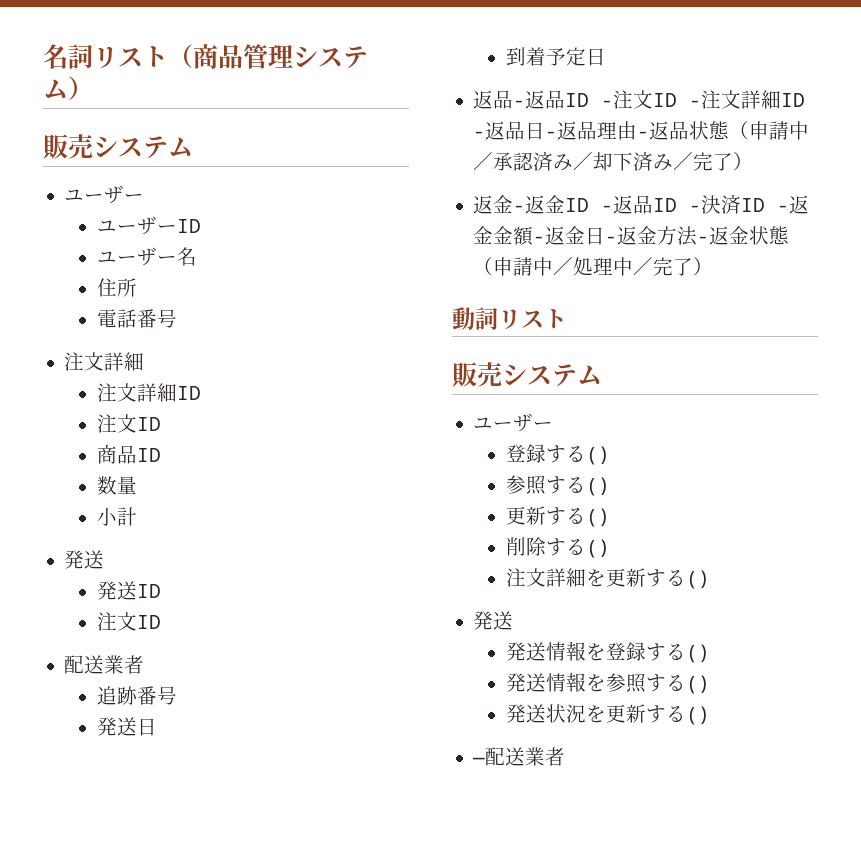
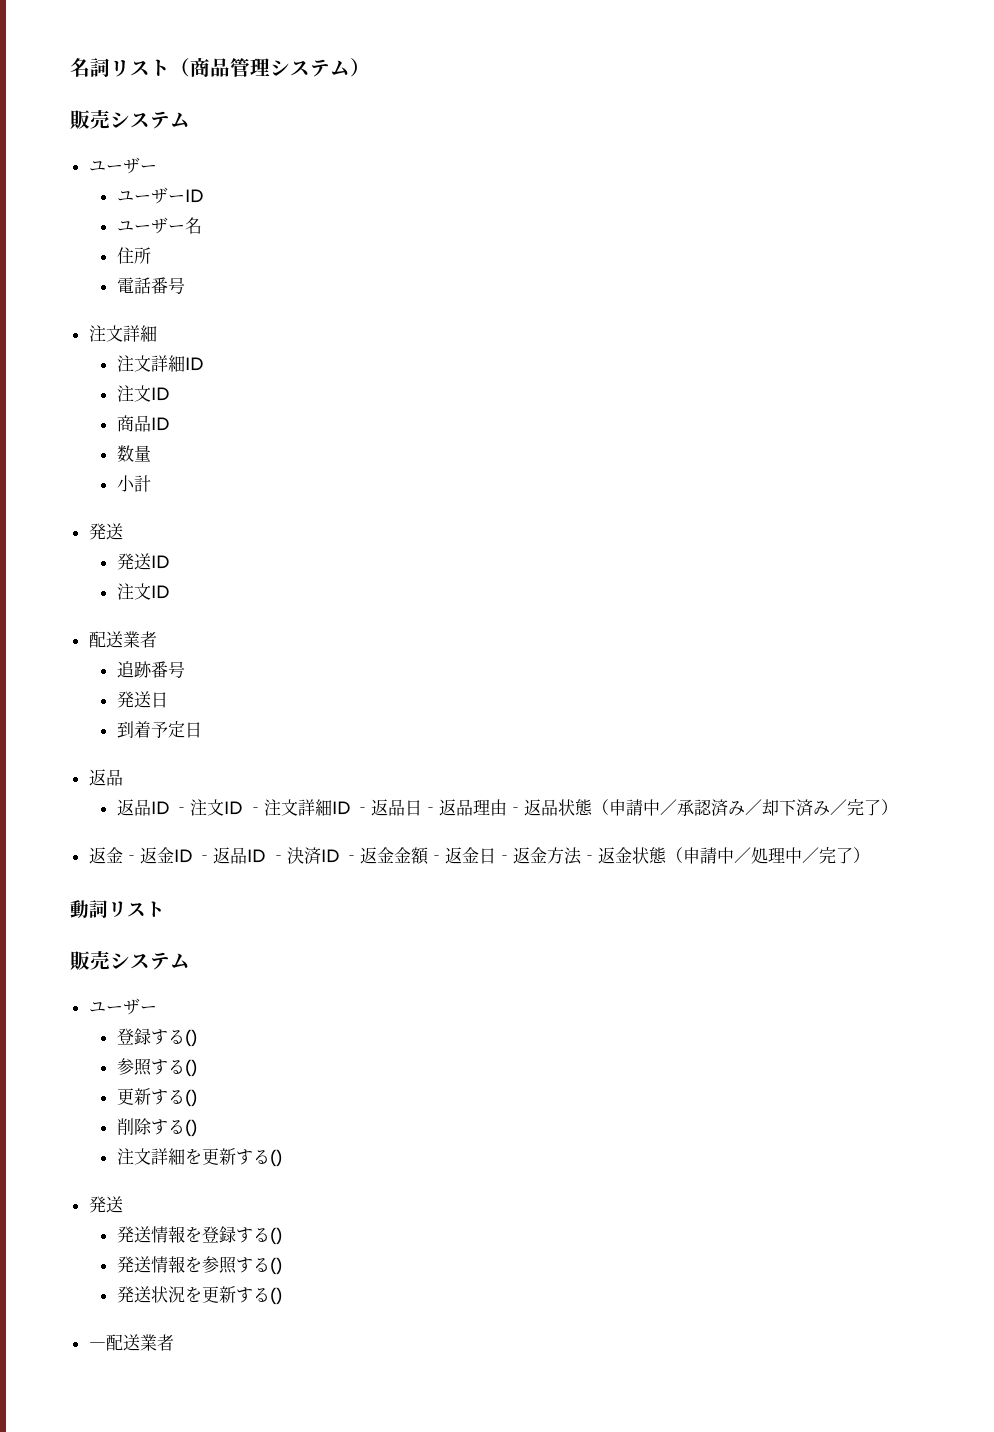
[513,100,526,107] ‐ -> (123, 777) //

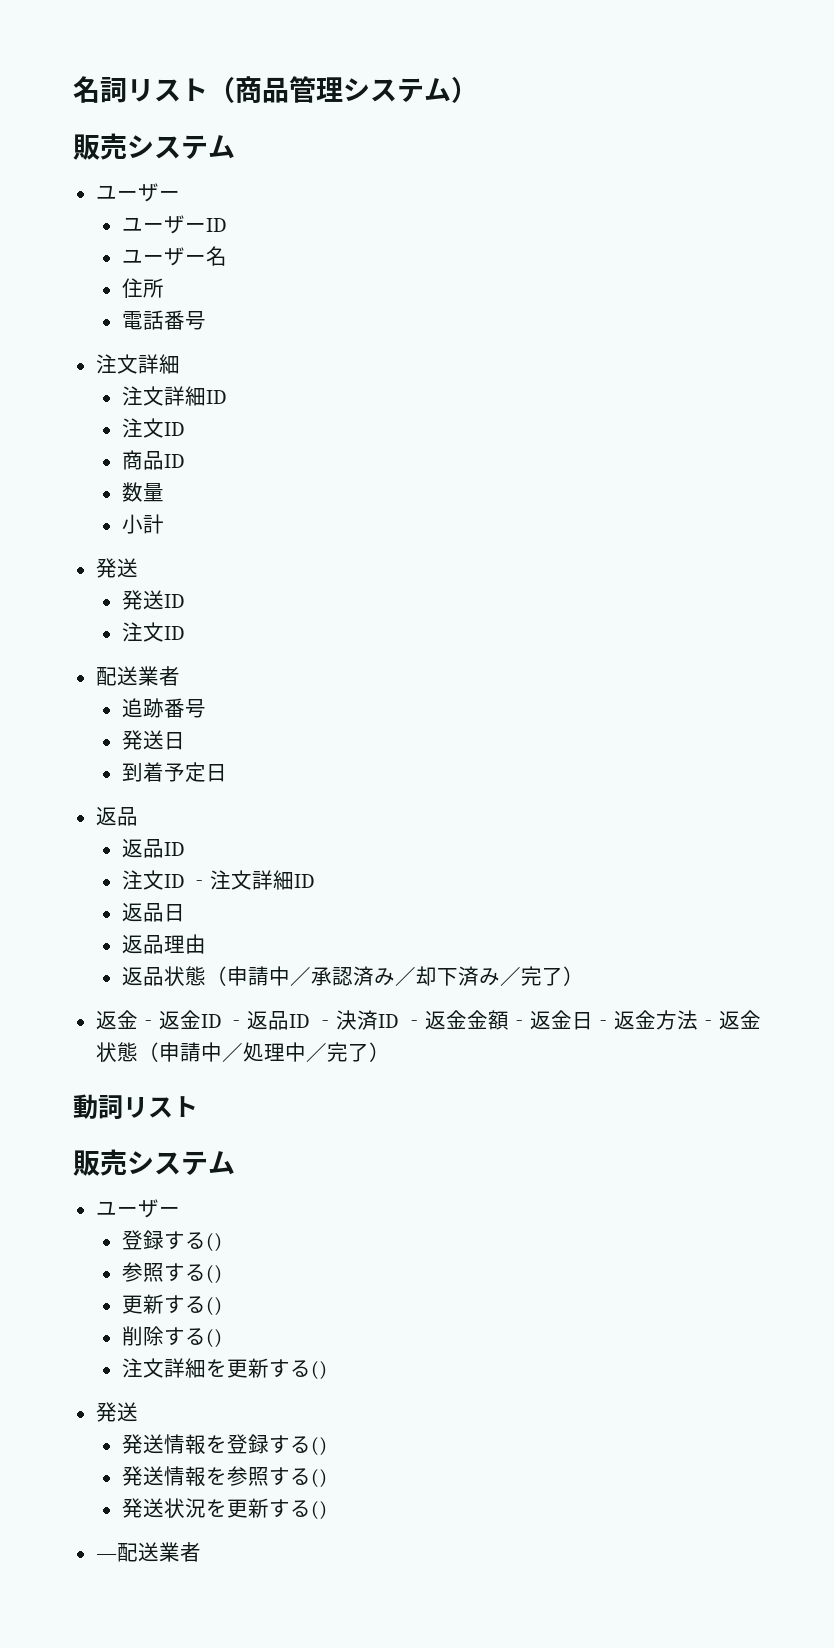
[173,807,191,814] ‐ -> (184, 849) //
[354,807,372,814] ‐ -> (315, 881) //
[422,807,440,814] ‐ -> (185, 913) //
[507,807,525,814] ‐ -> (206, 944) //

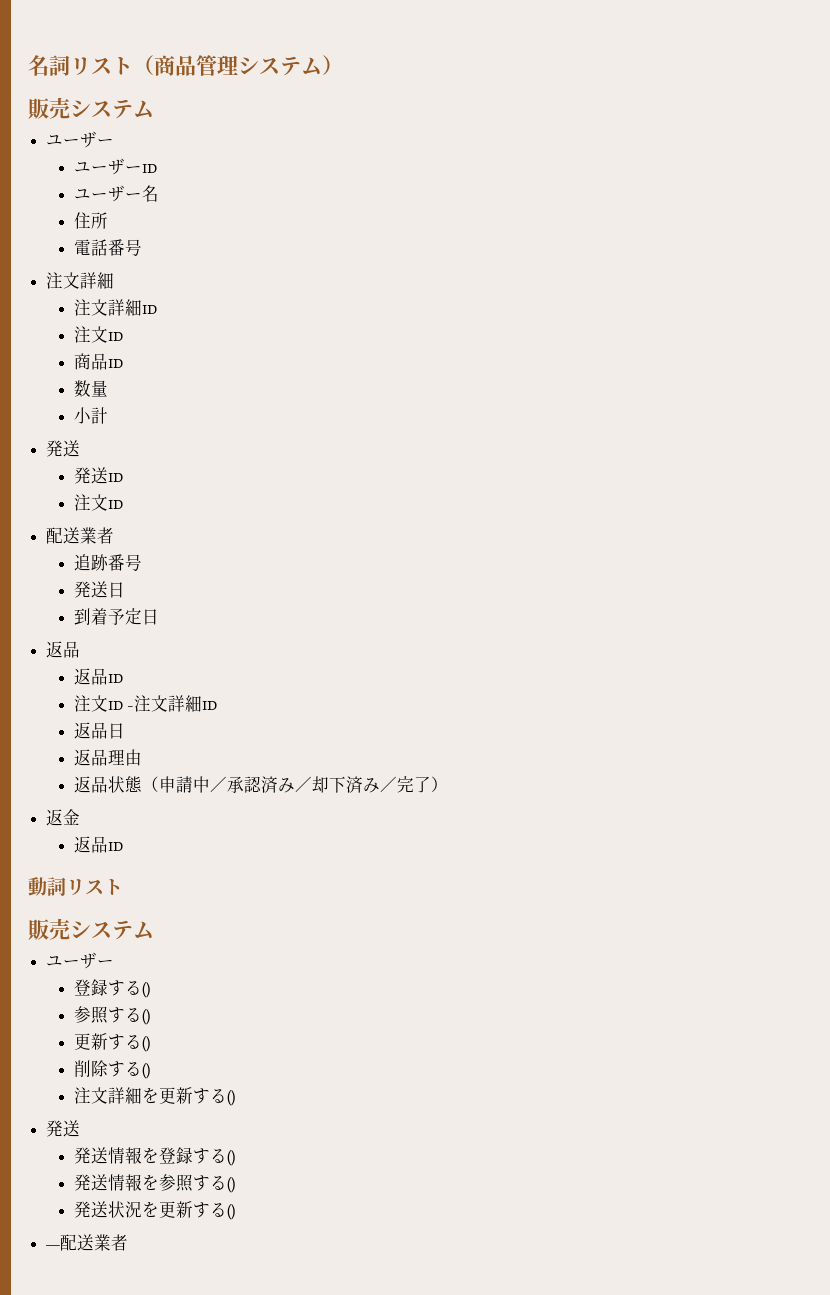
[137,1010,761,1030] [95,1042,390,1062] ‐返金ID ‐返品ID ‐決済ID ‐返金金額‐返金日‐返金方法‐返金状態（申請中／処理中／完了） -> [73,836,123,853] // 返品ID

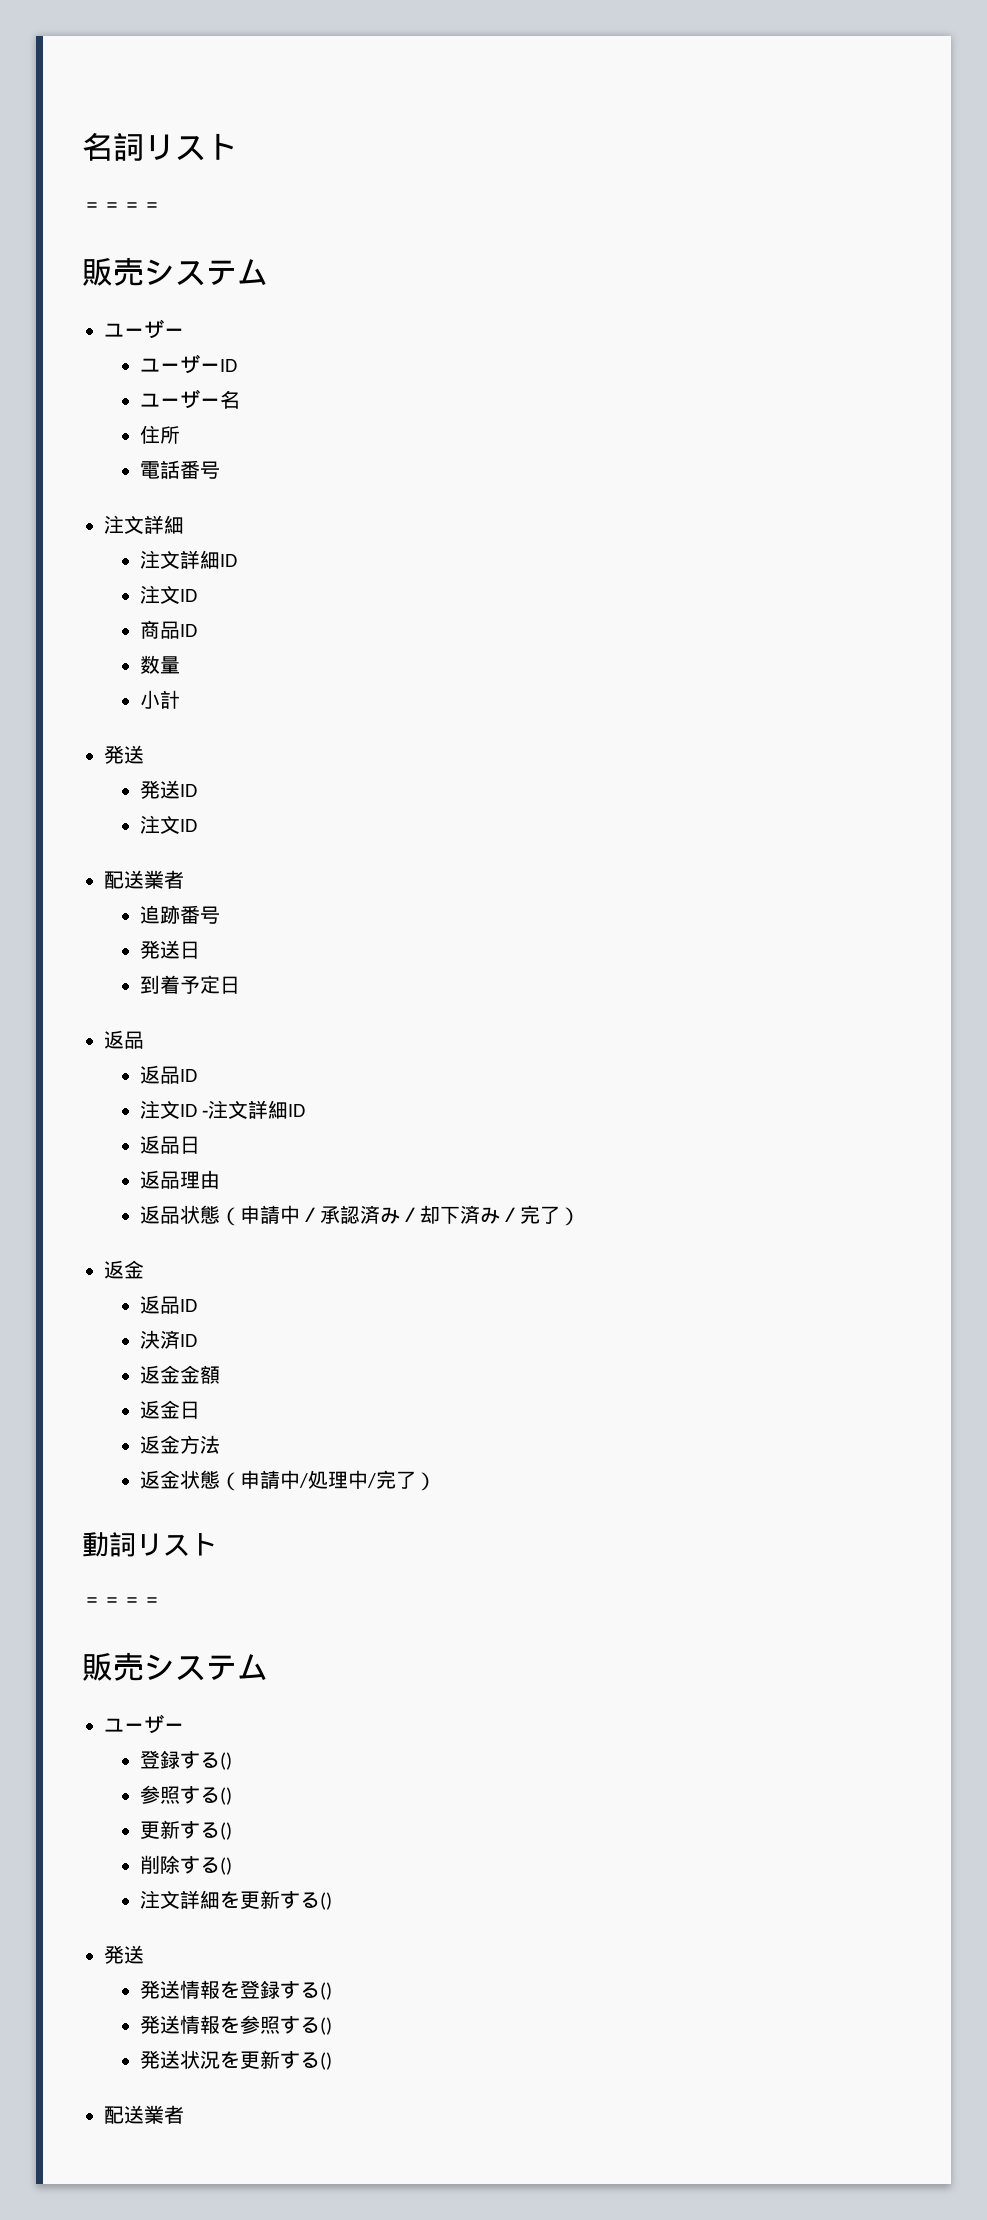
[133,55,343,76] （商品管理システム） -> [82,202,162,212] // ＝＝＝＝
(123, 846) none -> [139,1330,197,1349] [139,1365,220,1384] [139,1400,200,1419] [139,1435,220,1454] [139,1470,436,1491] // 決済ID // 返金金額 // 返金日 // 返金方法 // 返金状態（申請中/処理中/完了）
(123, 887) none -> [82,1597,162,1607] // ＝＝＝＝
[46,1245,61,1249] ― -> (332, 2061) none

